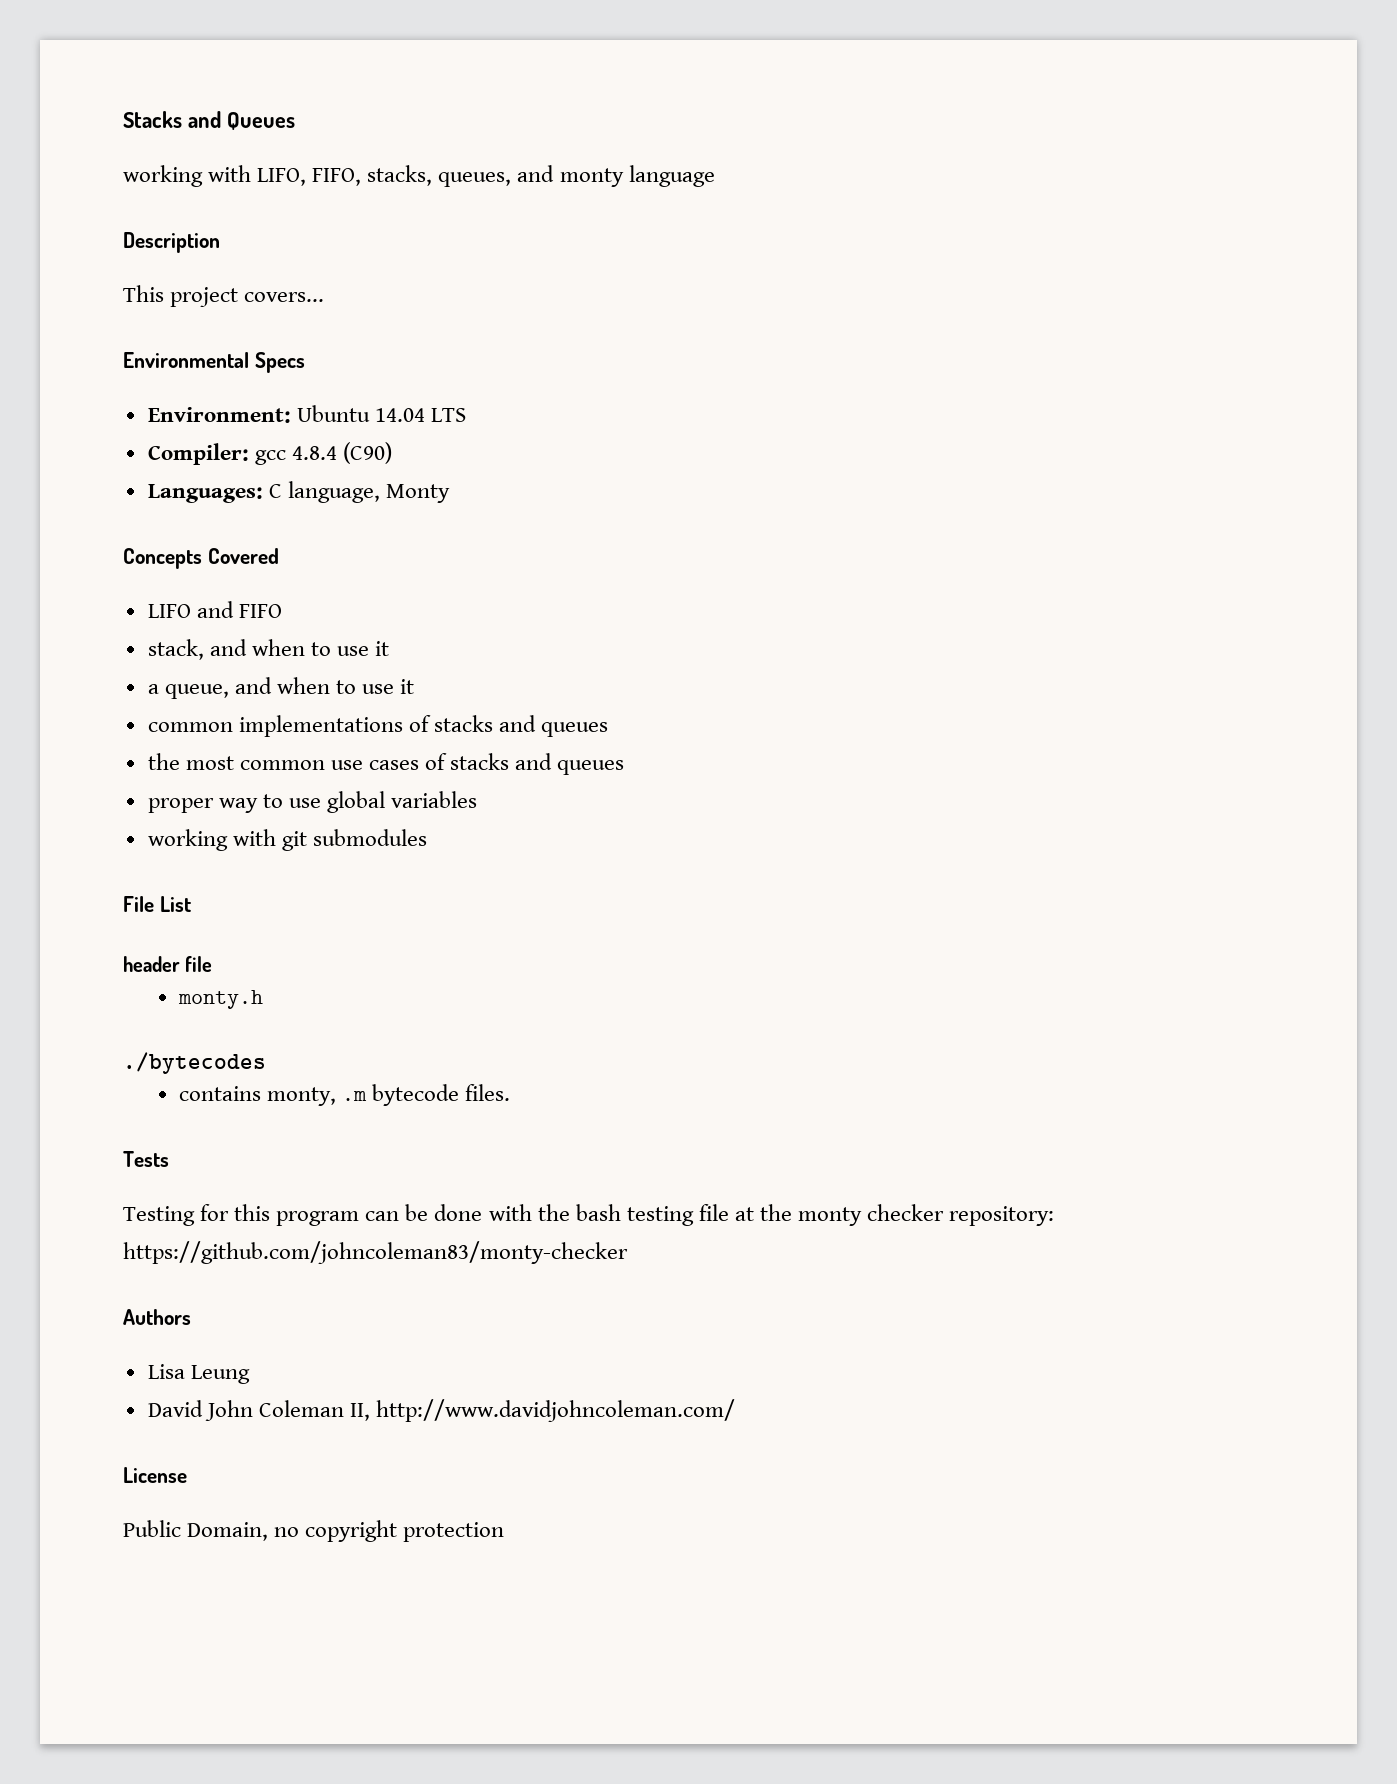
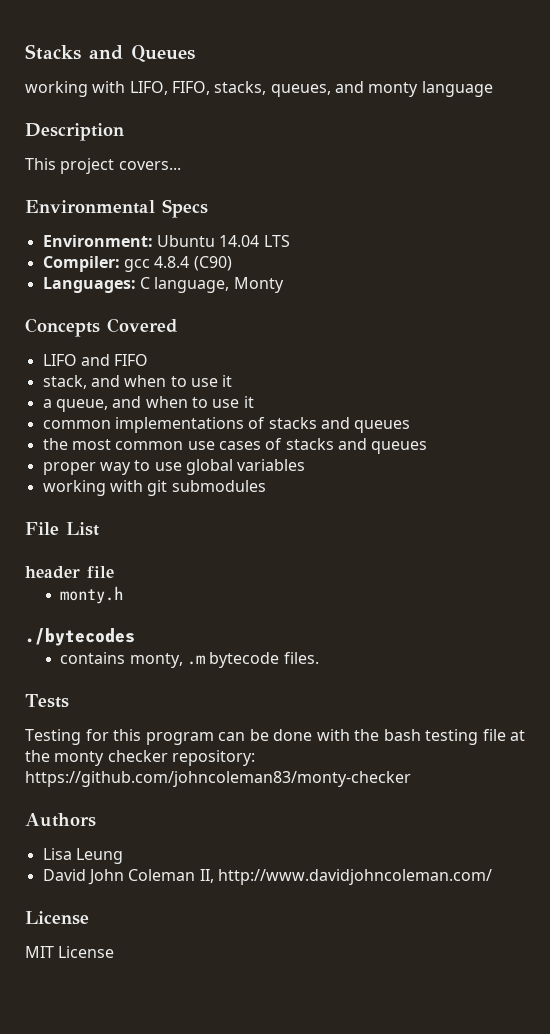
[123,1520,505,1542] Public Domain, no copyright protection -> [25,946,115,958] MIT License

